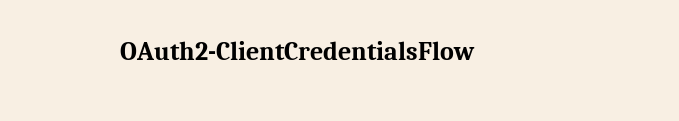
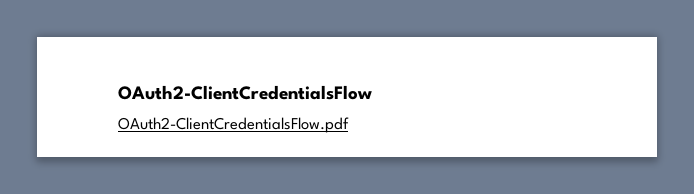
(475, 50) none -> [118,117,349,133] // OAuth2-ClientCredentialsFlow.pdf

